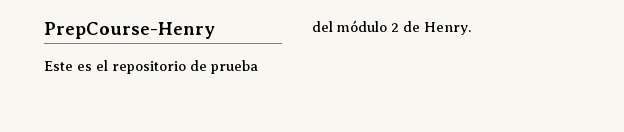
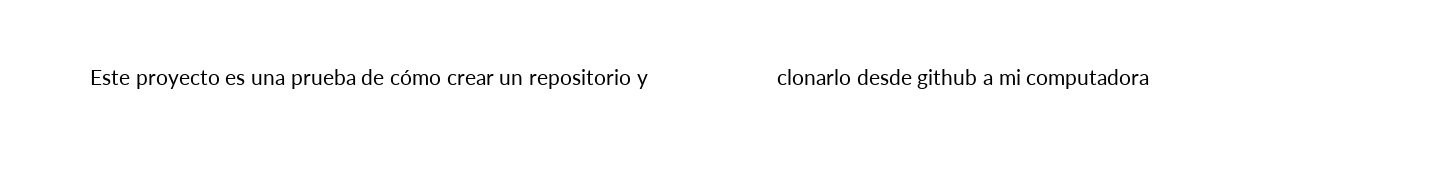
[44,22,215,39] [44,60,258,74] [312,20,471,35] PrepCourse-Henry // Este es el repositorio de prueba del módulo 2 de Henry. -> [90,69,1150,89] Este proyecto es una prueba de cómo crear un repositorio y clonarlo desde github a mi computadora

